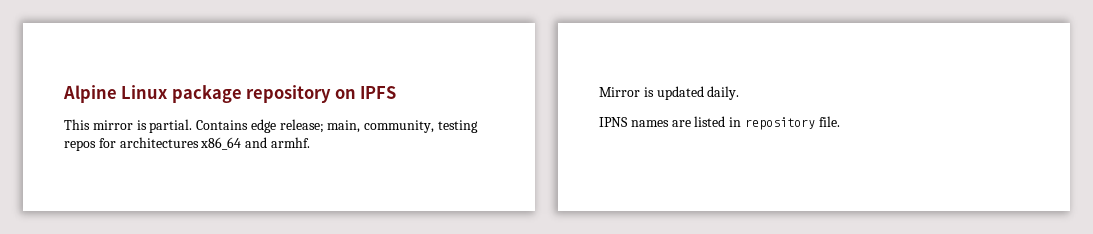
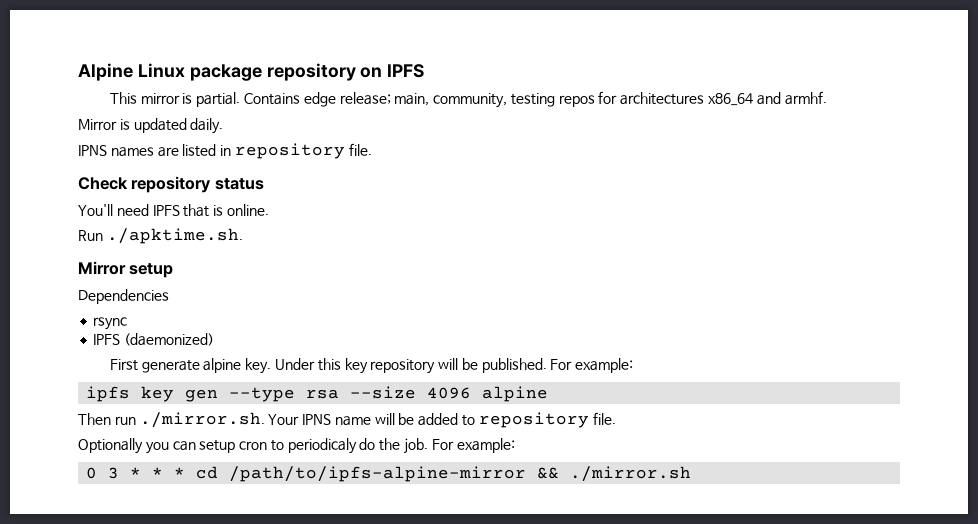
(840, 121) none -> [78,176,264,193] [78,204,269,217] [78,228,243,244] [78,261,174,278] [78,289,169,304] [93,317,128,330] [93,333,215,346] [109,358,634,374] [86,386,549,402] [78,412,616,428] [78,438,515,454] [86,466,692,482] // Check repository status // You'll need IPFS that is online. // Run ./apktime.sh. // Mirror setup // Dependencies // rsync // IPFS (daemonized) // First generate alpine key. Under this key repository will be published. For example: // ipfs key gen --type rsa --size 4096 alpine // Then run ./mirror.sh. Your IPNS name will be added to repository file. // Optionally you can setup cron to periodicaly do the job. For example: // 0 3 * * * cd /path/to/ipfs-alpine-mirror && ./mirror.sh

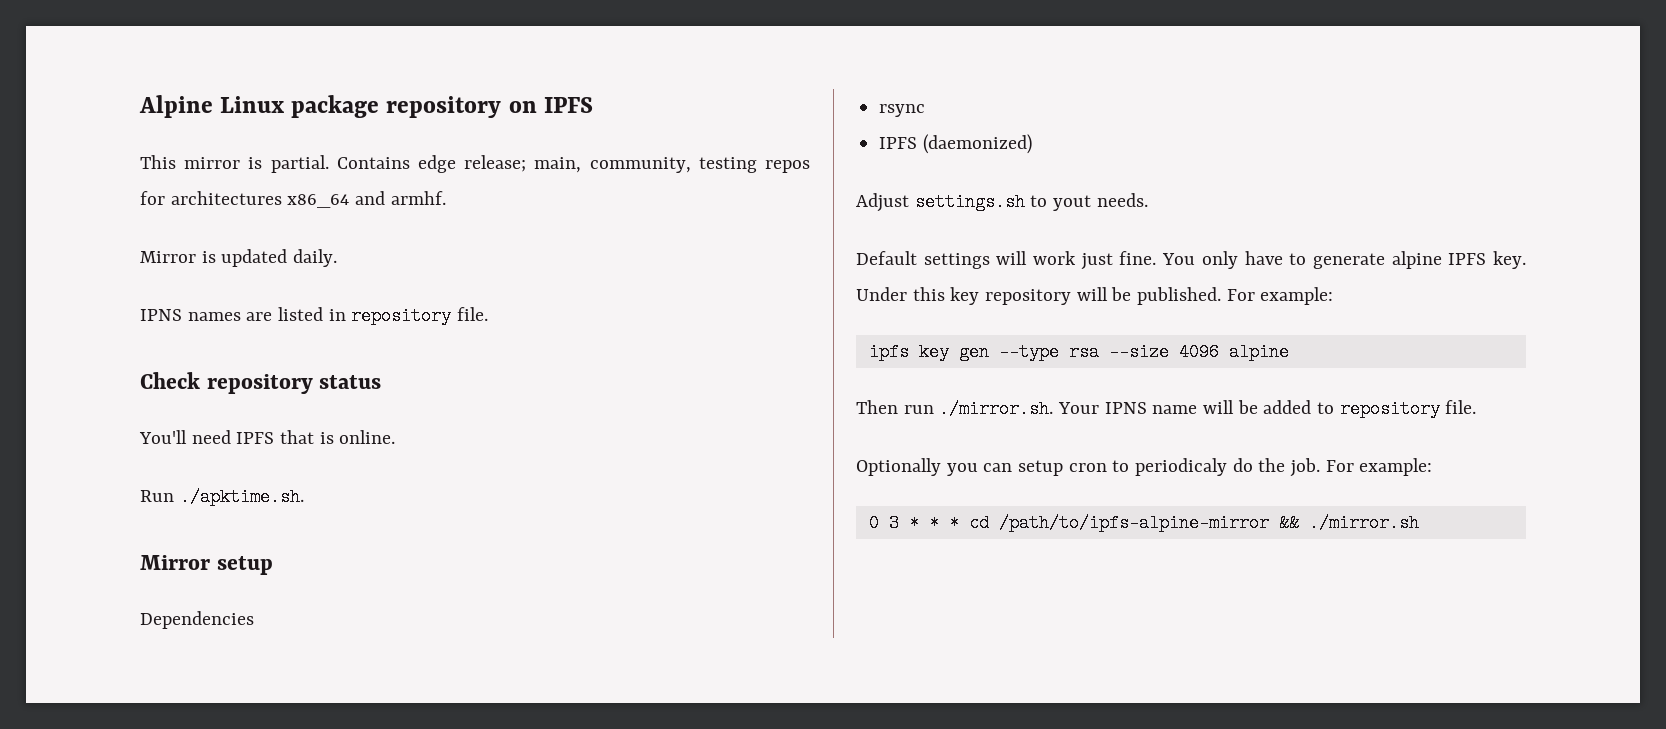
[109,359,138,371] First -> [856,193,1148,212] [856,251,1307,270] Adjust settings.sh to yout needs. // Default settings will work just fine. You only have to
(242, 365) none -> [1448,253,1487,265] IPFS

